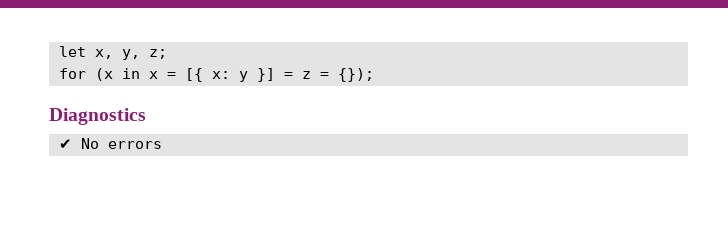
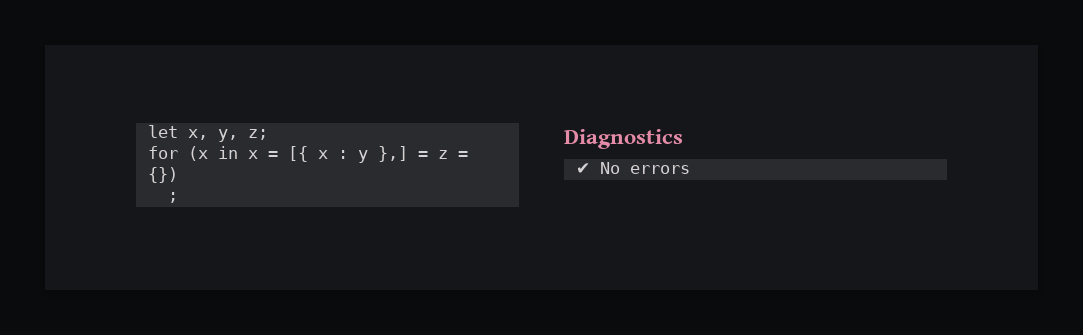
[212,68,276,82] x: y }] -> [317,146,408,163] x : y },]
[338,68,375,82] {}); -> [147,167,178,183] [167,192,178,203] {}) // ;

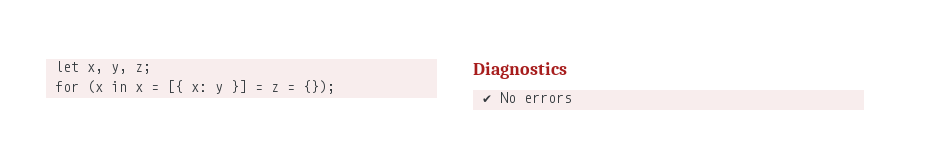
[317,146,408,163] x : y },] -> [191,80,248,94] x: y }]
[147,167,178,183] [167,192,178,203] {}) // ; -> [303,80,336,94] {});

